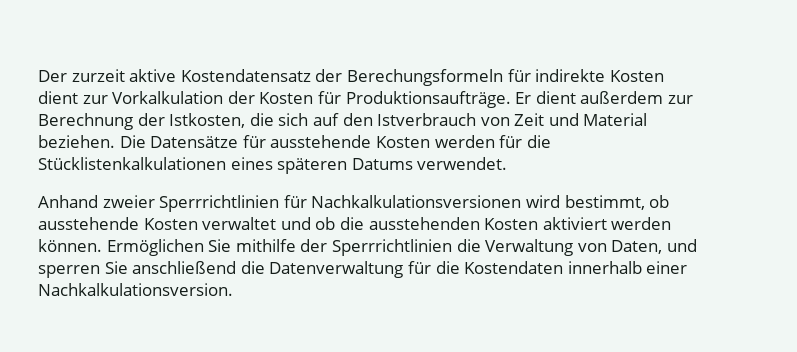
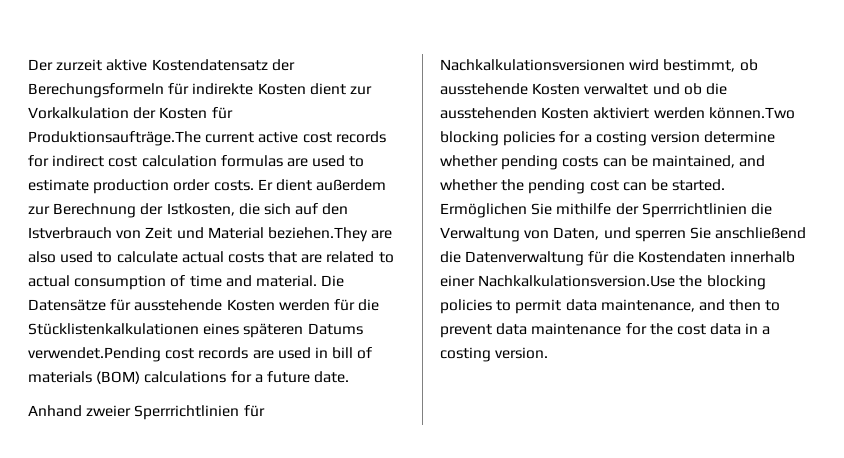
[345,91,511,108] Produktionsaufträge. -> [28,131,386,146] [28,155,365,167] [28,179,254,194] Produktionsaufträge.The current active cost records for indirect cost calculation formulas are used to estimate production order costs.
[38,135,115,148] beziehen. -> [267,227,393,242] [28,251,394,263] [28,275,317,290] beziehen.They are also used to calculate actual costs that are related to actual consumption of time and material.
[417,157,508,170] verwendet. -> [28,347,373,362] [28,371,350,384] verwendet.Pending cost records are used in bill of materials (BOM) calculations for a future date.
[38,239,102,252] können. -> [708,107,795,119] [440,131,776,146] [440,155,766,170] [440,179,726,194] können.Two blocking policies for a costing version determine whether pending costs can be maintained, and whether the pending cost can be started.
[38,283,233,296] Nachkalkulationsversion. -> [478,275,766,290] [440,299,781,314] [440,323,771,338] [440,347,549,362] Nachkalkulationsversion.Use the blocking policies to permit data maintenance, and then to prevent data maintenance for the cost data in a costing version.

